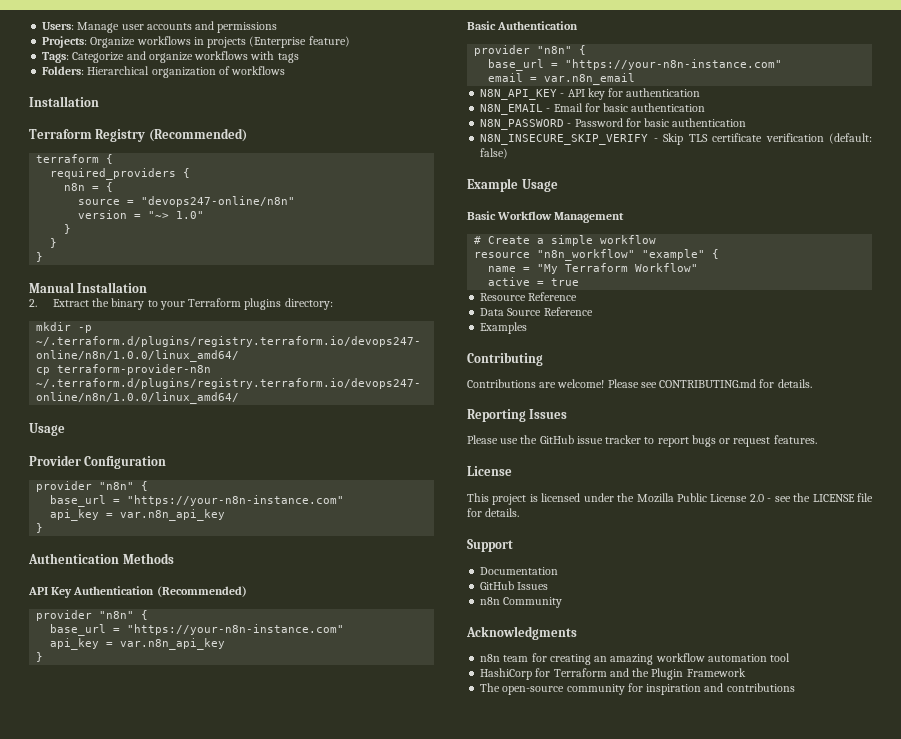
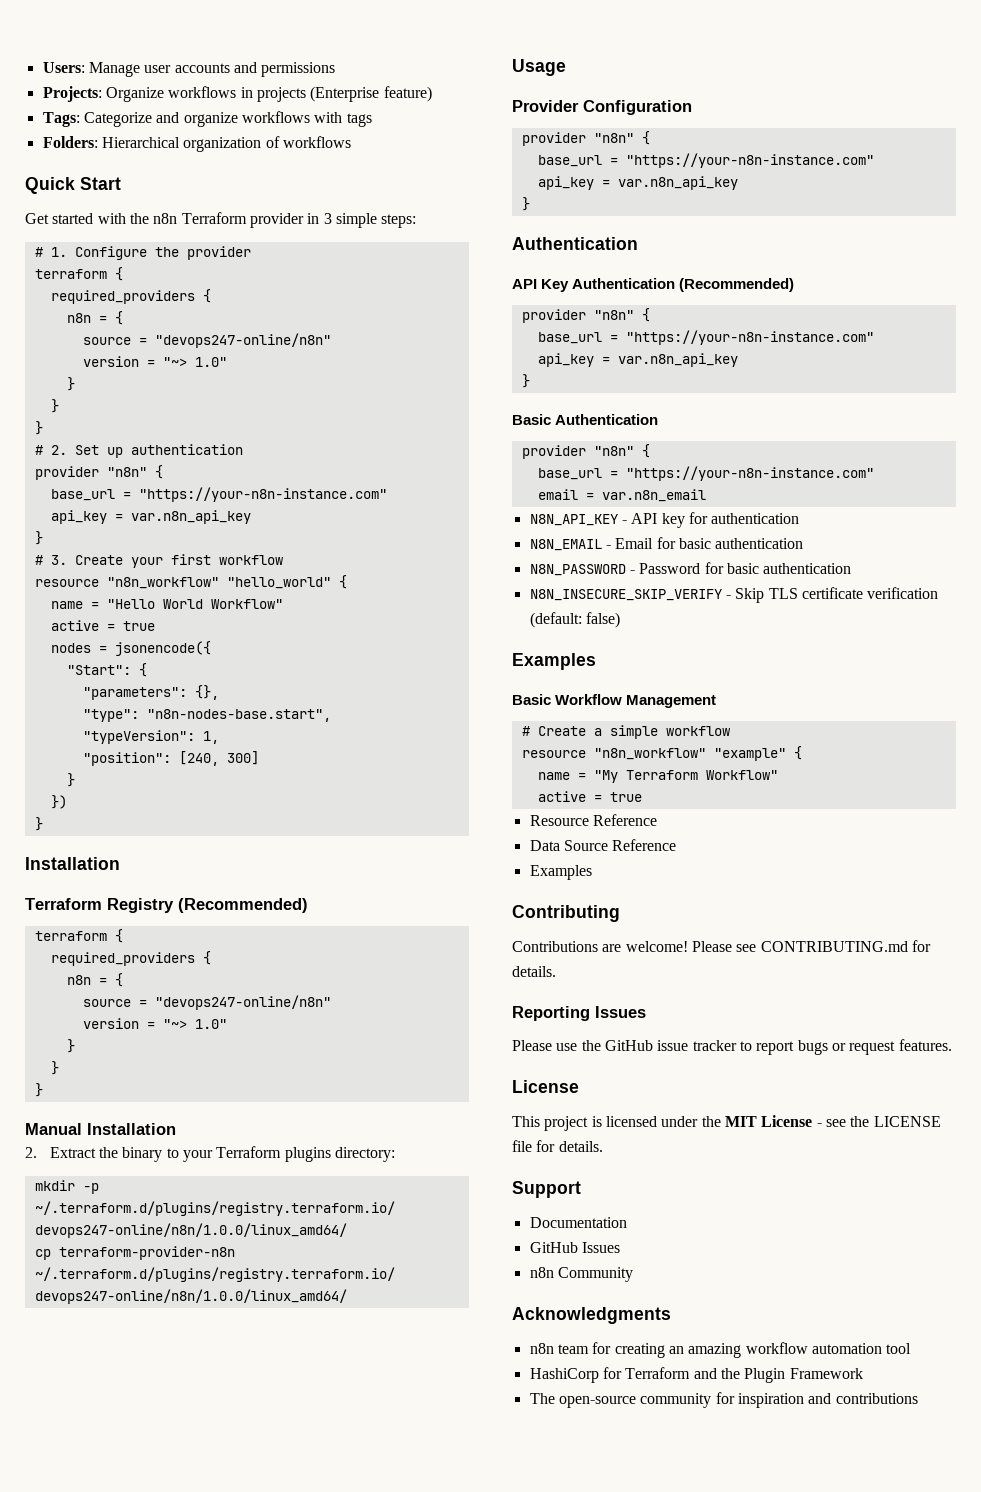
(286, 70) none -> [25,177,121,194] [25,212,417,228] [34,246,251,260] [34,267,123,281] [50,289,211,304] [66,311,123,325] [82,333,331,348] [82,356,227,367] [66,377,75,391] [50,399,59,413] [34,421,43,435] [34,444,243,458] [34,465,163,480] [50,487,387,502] [50,510,251,524] [34,531,43,545] [34,554,283,568] [34,575,347,589] [50,599,283,609] [50,620,155,631] [50,641,211,656] [66,663,147,677] [82,685,219,700] [82,709,331,722] [82,730,219,744] [82,751,259,766] [66,773,75,787] [50,795,67,809] [34,817,43,831] // Quick Start // Get started with the n8n Terraform provider in 3 simple steps: // # 1. Configure the provider // terraform { // required_providers { // n8n = { // source = "devops247-online/n8n" // version = "~> 1.0" // } // } // } // # 2. Set up authentication // provider "n8n" { // base_url = "https://your-n8n-instance.com" // api_key = var.n8n_api_key // } // # 3. Create your first workflow // resource "n8n_workflow" "hello_world" { // name = "Hello World Workflow" // active = true // nodes = jsonencode({ // "Start": { // "parameters": {}, // "type": "n8n-nodes-base.start", // "typeVersion": 1, // "position": [240, 300] // } // }) // }
[122,553,174,564] Methods -> (638, 243) none
[467,178,558,192] Example Usage -> [512,653,596,670] Examples
[636,493,764,503] Mozilla Public License 2.0 -> [724,1115,813,1127] MIT License

